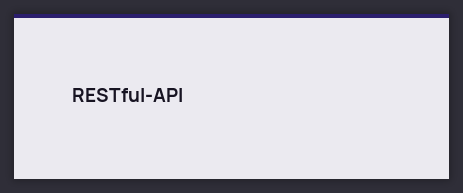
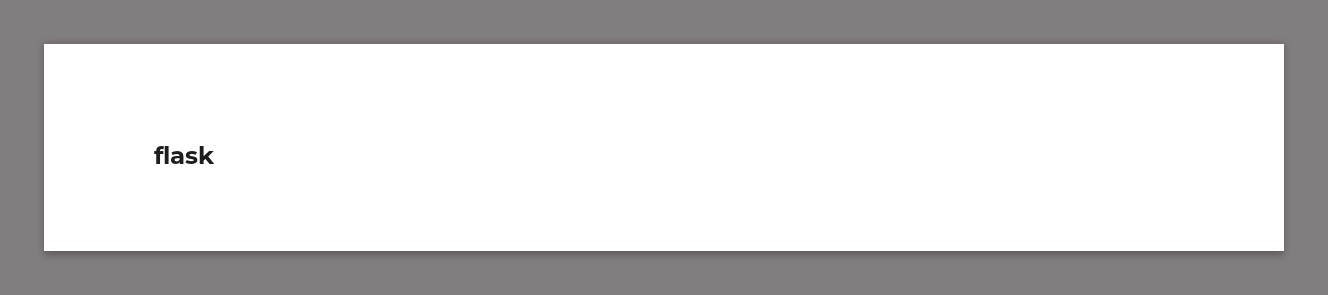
[72,88,183,102] RESTful-API -> [154,146,215,164] flask

